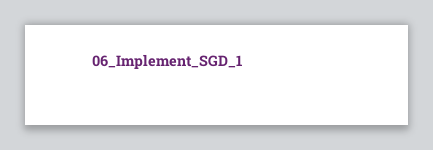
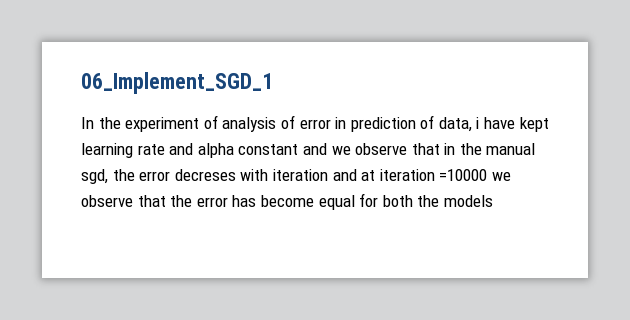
(242, 61) none -> [81,115,549,132] [81,143,536,158] [81,169,511,184] [81,193,493,210] // In the experiment of analysis of error in prediction of data, i have kept learning rate and alpha constant and we observe that in the manual sgd, the error decreses with iteration and at iteration =10000 we observe that the error has become equal for both the models

